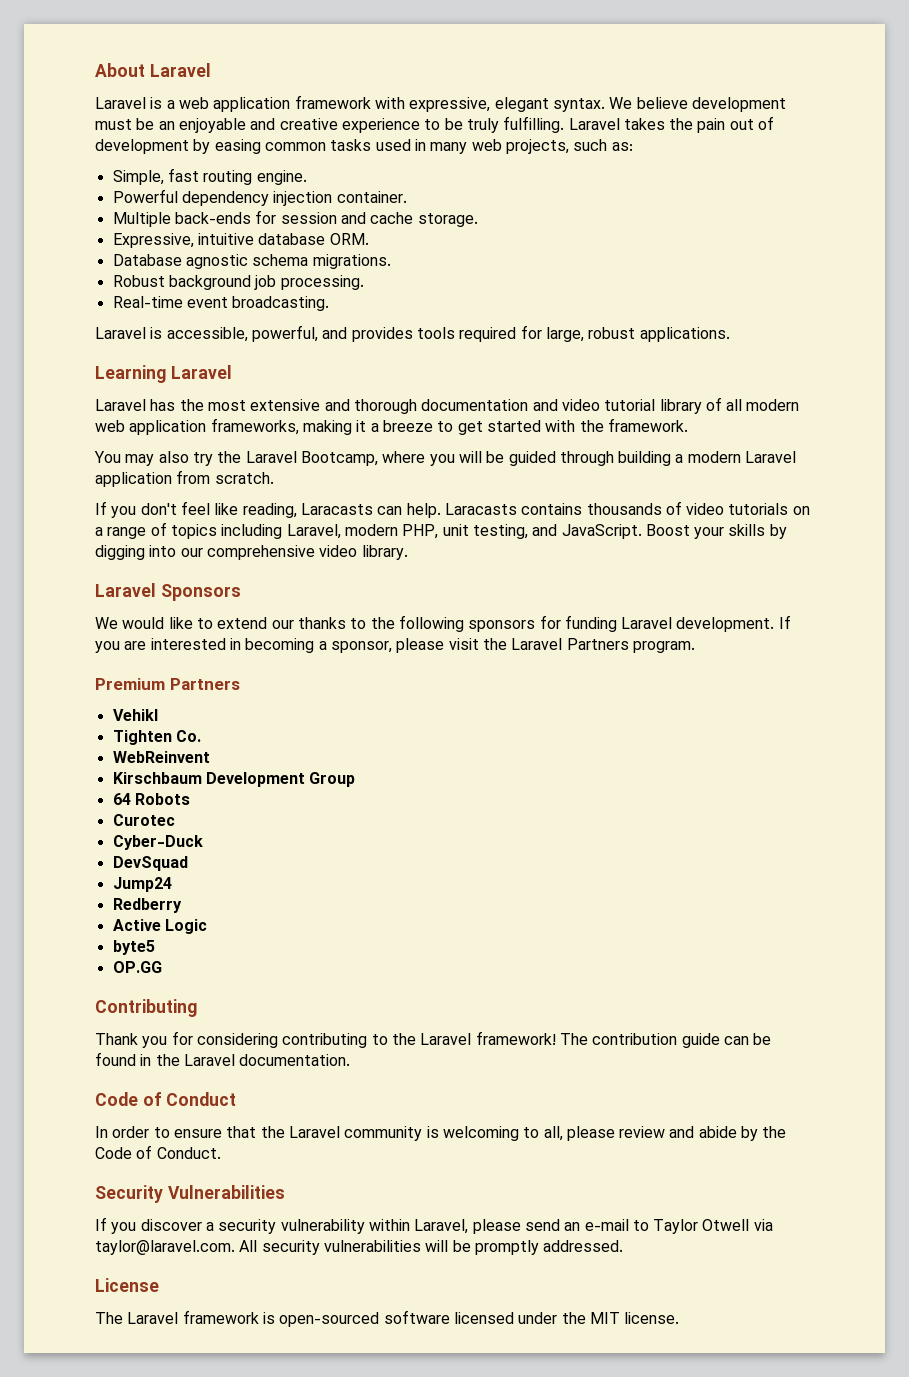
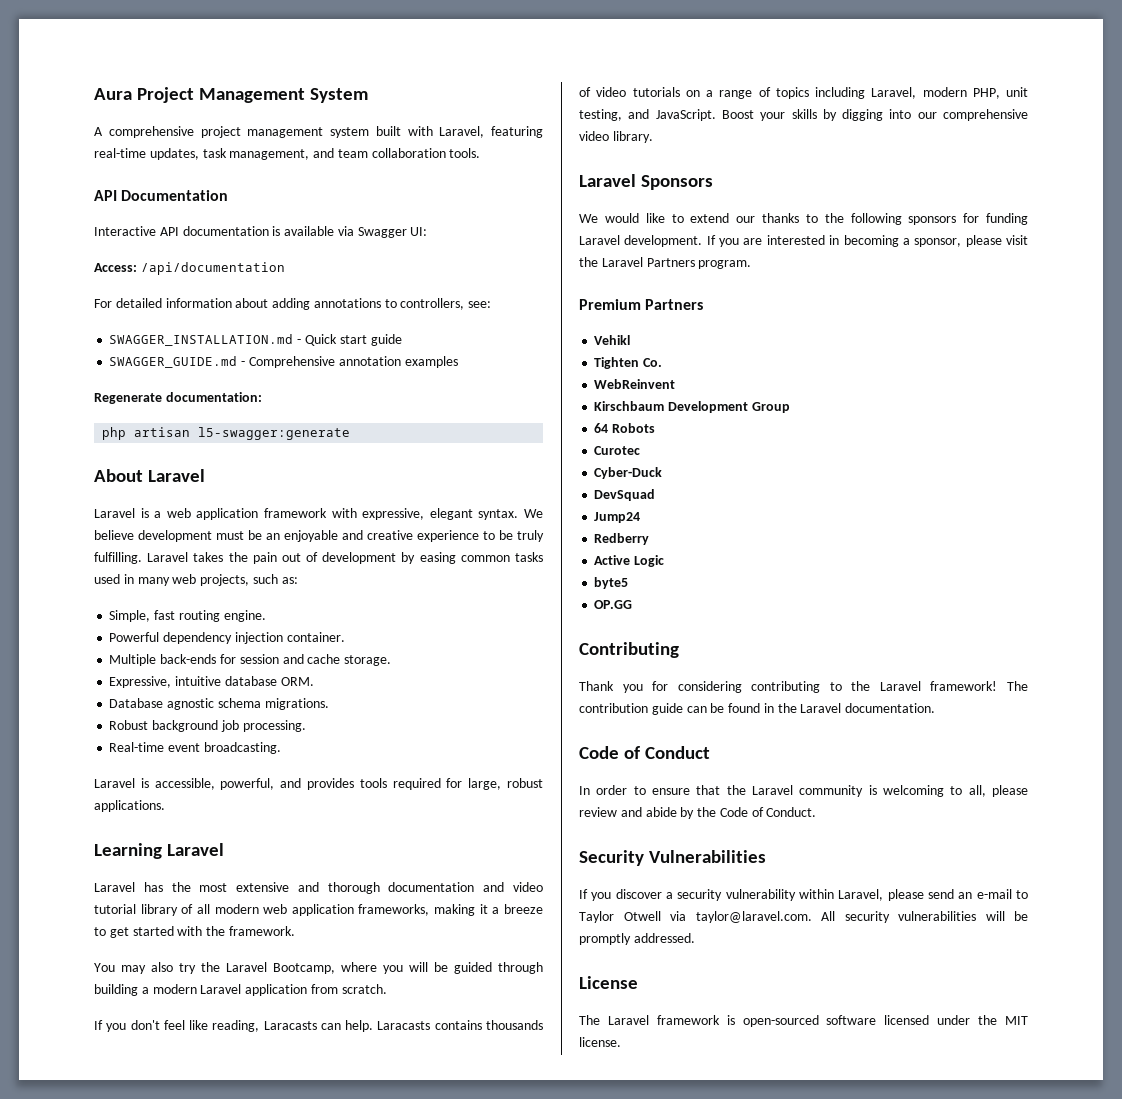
(95, 70) none -> [94,87,369,103] [94,126,543,138] [94,148,481,160] [94,190,229,201] [94,226,428,238] [94,262,285,275] [94,298,492,310] [109,334,402,346] [109,356,458,368] [94,392,262,404] [102,427,351,440] Aura Project Management System // A comprehensive project management system built with Laravel, featuring real-time updates, task management, and team collaboration tools. // API Documentation // Interactive API documentation is available via Swagger UI: // Access: /api/documentation // For detailed information about adding annotations to controllers, see: // SWAGGER_INSTALLATION.md - Quick start guide // SWAGGER_GUIDE.md - Comprehensive annotation examples // Regenerate documentation: // php artisan l5-swagger:generate //

